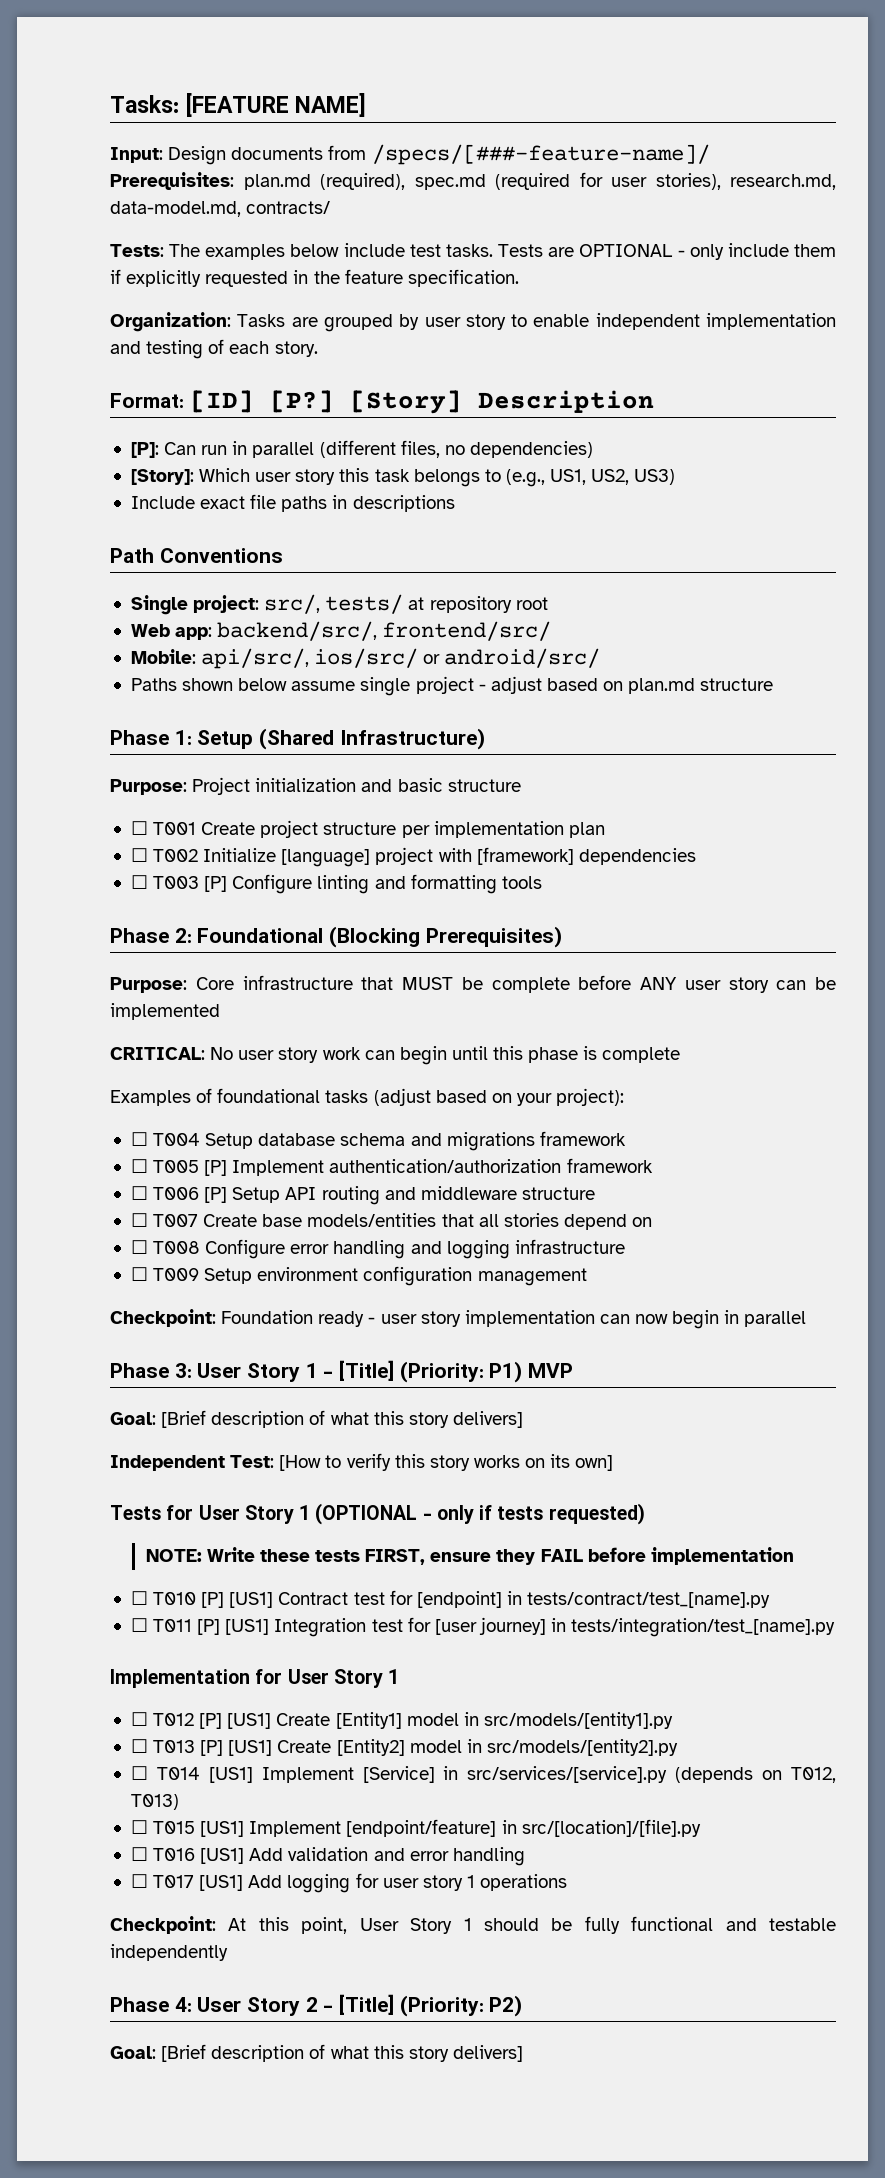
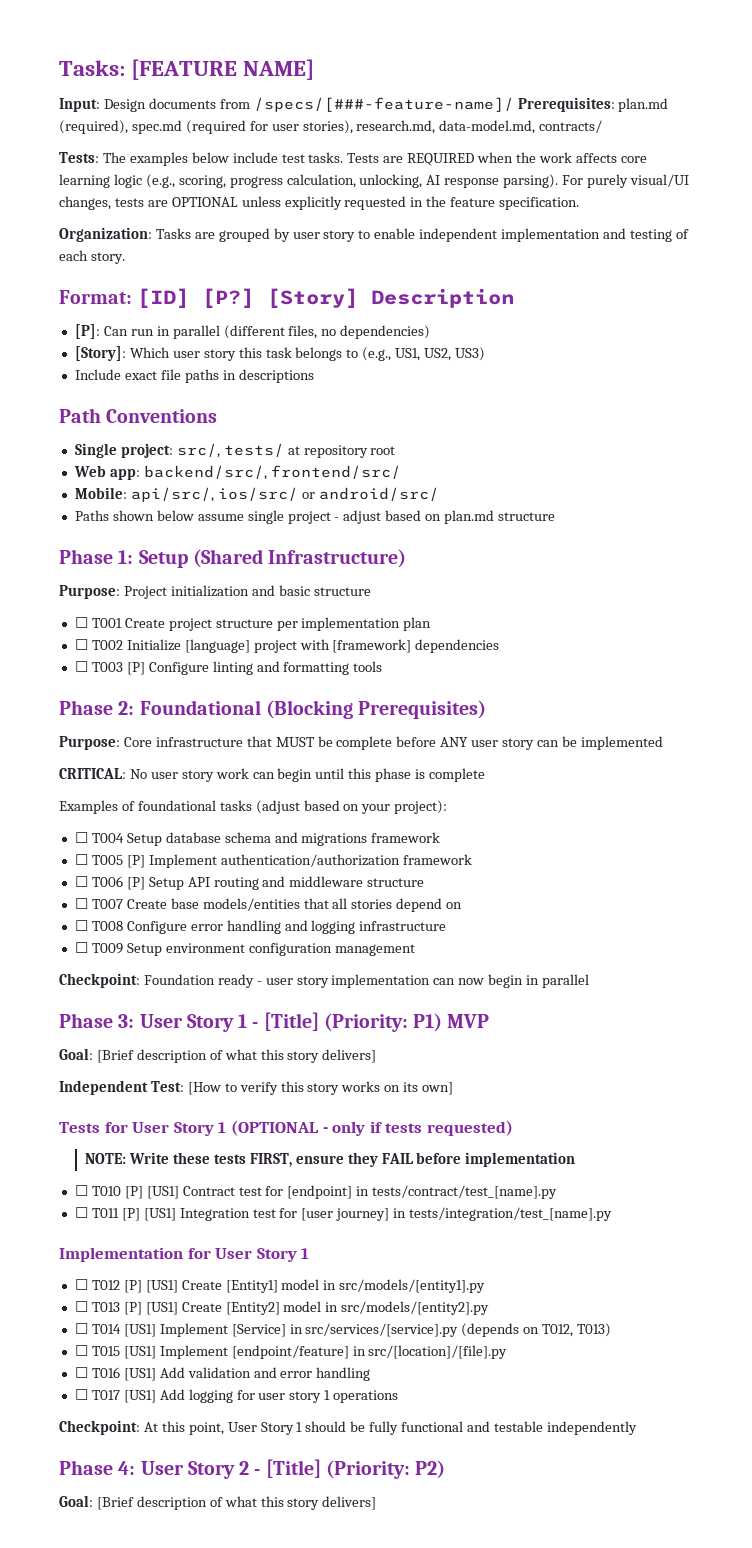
[579,243,836,260] [110,269,121,284] OPTIONAL - only include them if -> [407,152,647,166] [59,174,689,188] [59,196,281,210] REQUIRED when the work affects core learning logic (e.g., scoring, progress calculation, unlocking, AI response parsing). For purely visual/UI changes, tests are OPTIONAL unless

